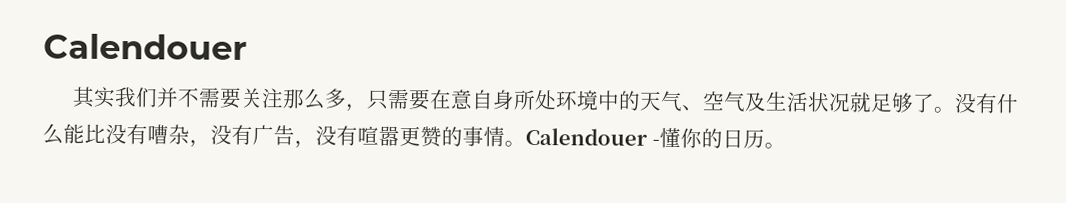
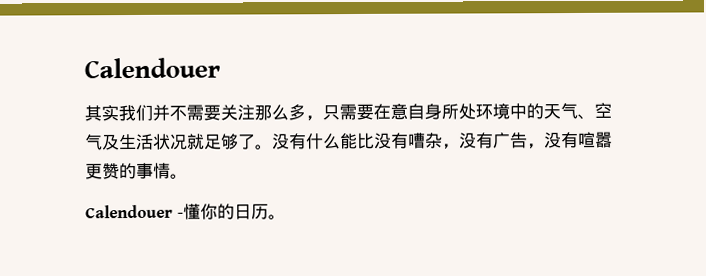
(526, 143) none -> (188, 176) //

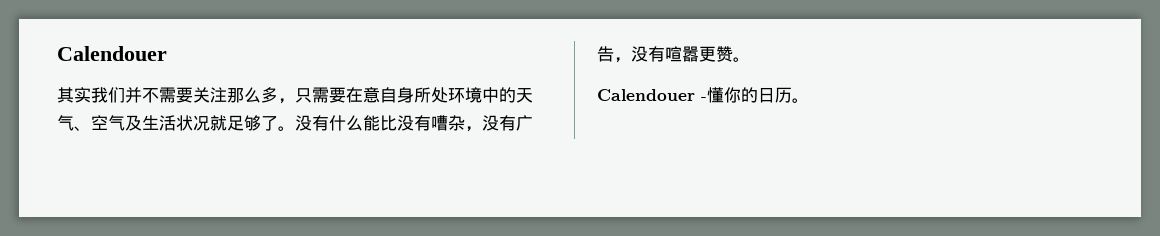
[119,162,171,180] 的事情 -> (733, 54) none

